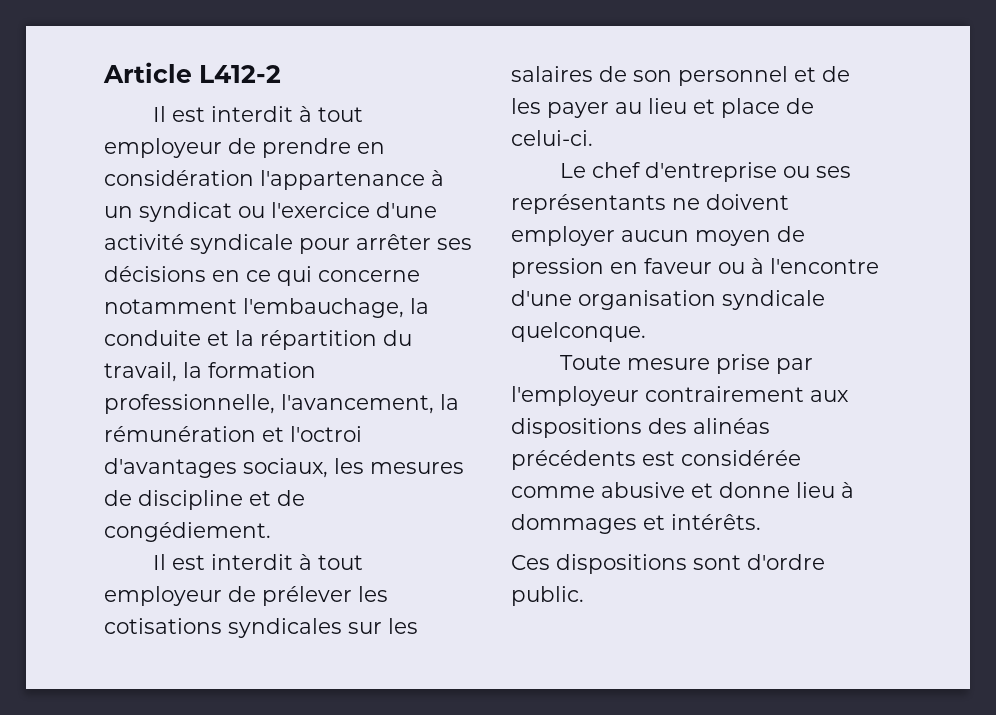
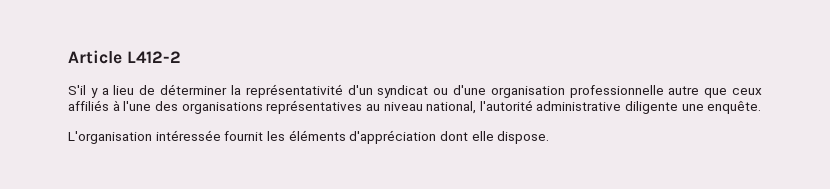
[152,106,363,122] [104,138,385,158] [104,170,444,190] [104,202,437,222] [104,234,472,254] [104,266,420,286] [104,298,429,318] [104,330,412,350] [104,362,316,382] [104,394,459,414] [104,426,362,442] [104,458,464,478] [104,490,305,510] [104,522,271,542] [152,554,363,570] [104,586,388,606] [104,618,418,638] [511,66,850,86] [511,98,814,118] [511,130,593,146] [559,162,851,182] [511,194,789,214] [511,226,805,246] [511,258,879,278] [511,290,825,310] [511,322,646,342] [559,354,813,374] [511,386,849,406] [511,418,770,438] [511,450,801,470] [511,482,854,498] [511,514,761,534] [511,554,825,574] [511,586,584,606] Il est interdit à tout employeur de prendre en considération l'appartenance à un syndicat ou l'exercice d'une activité syndicale pour arrêter ses décisions en ce qui concerne notamment l'embauchage, la conduite et la répartition du travail, la formation professionnelle, l'avancement, la rémunération et l'octroi d'avantages sociaux, les mesures de discipline et de congédiement. // Il est interdit à tout employeur de prélever les cotisations syndicales sur les salaires de son personnel et de les payer au lieu et place de celui-ci. // Le chef d'entreprise ou ses représentants ne doivent employer aucun moyen de pression en faveur ou à l'encontre d'une organisation syndicale quelconque. // Toute mesure prise par l'employeur contrairement aux dispositions des alinéas précédents est considérée comme abusive et donne lieu à dommages et intérêts. // Ces dispositions sont d'ordre public. -> [68,84,762,98] [68,100,762,114] [68,130,550,144] S'il y a lieu de déterminer la représentativité d'un syndicat ou d'une organisation professionnelle autre que ceux affiliés à l'une des organisations représentatives au niveau national, l'autorité administrative diligente une enquête. // L'organisation intéressée fournit les éléments d'appréciation dont elle dispose.

